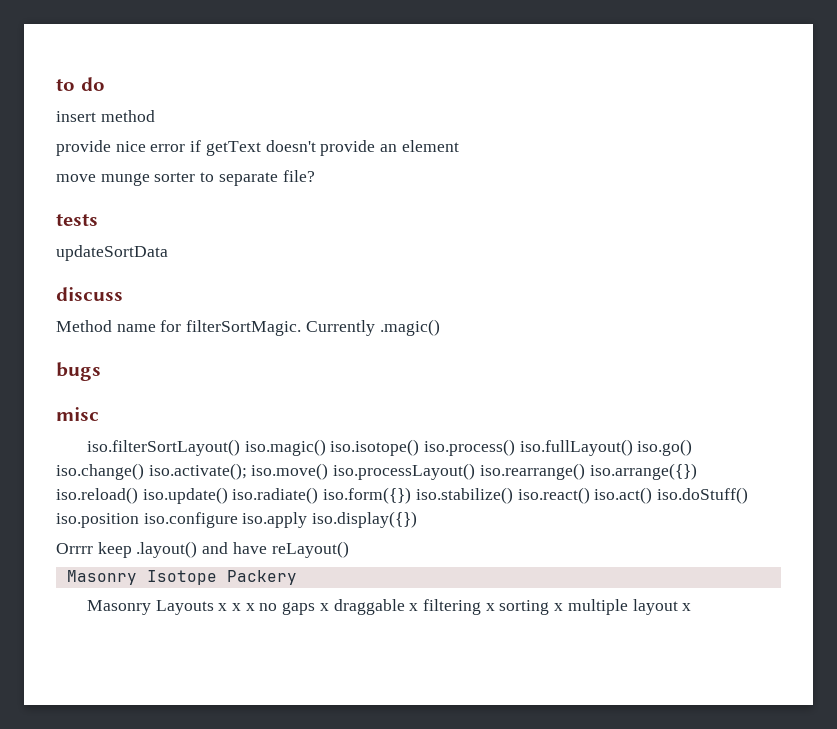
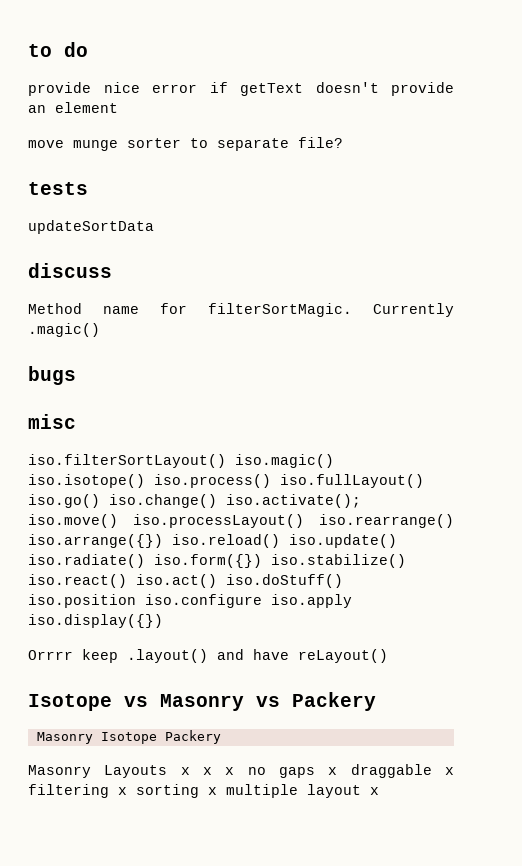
[56,110,155,122] // insert method -> (88, 49) none
(349, 549) none -> [28,692,376,711] // Isotope vs Masonry vs Packery

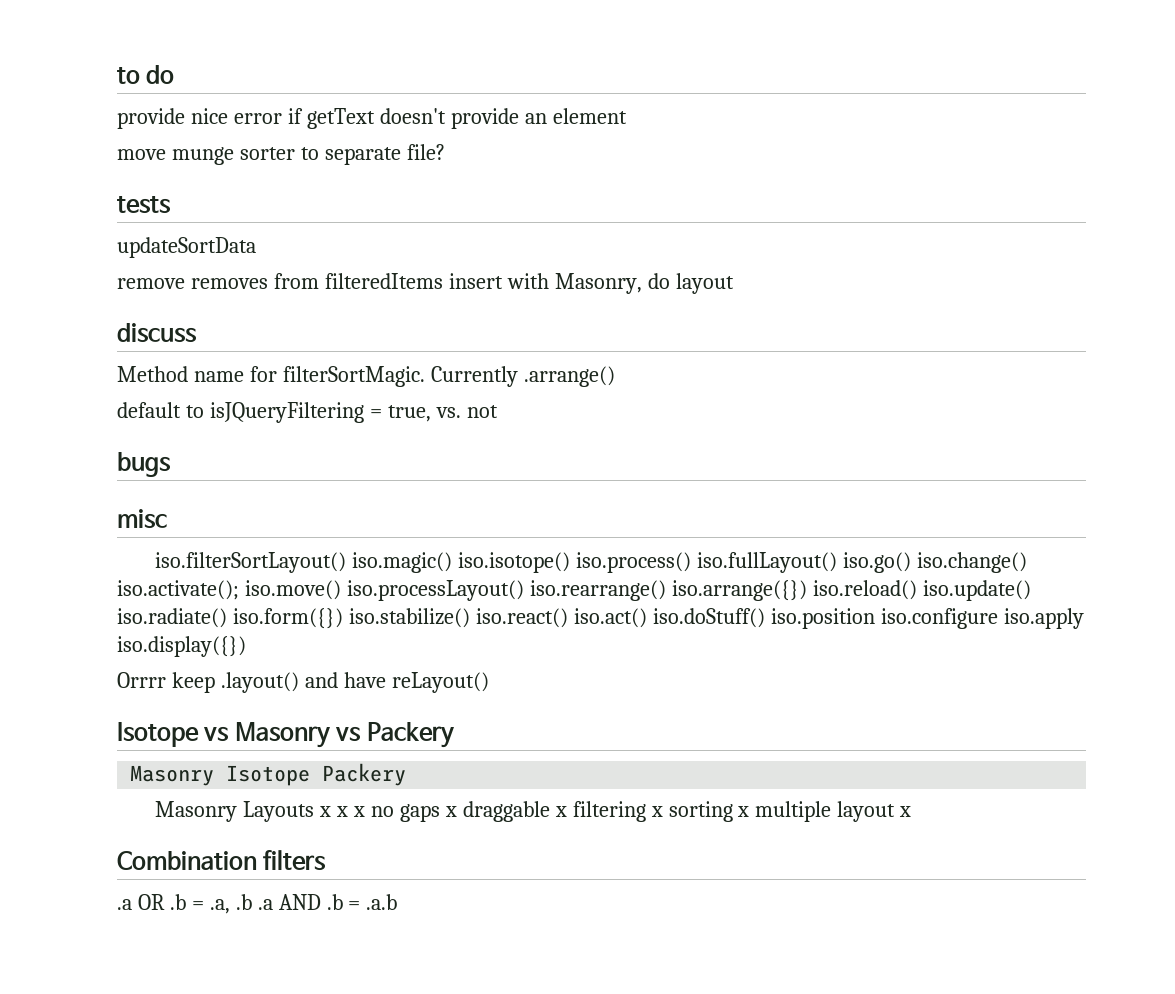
(154, 227) none -> [117,273,734,294] // remove removes from filteredItems insert with Masonry, do layout
[28,323,100,337] .magic() -> [523,366,615,387] [117,402,498,423] .arrange() // default to isJQueryFiltering = true, vs. not
(379, 791) none -> [117,850,327,871] [117,894,398,914] // Combination filters // .a OR .b = .a, .b .a AND .b = .a.b

